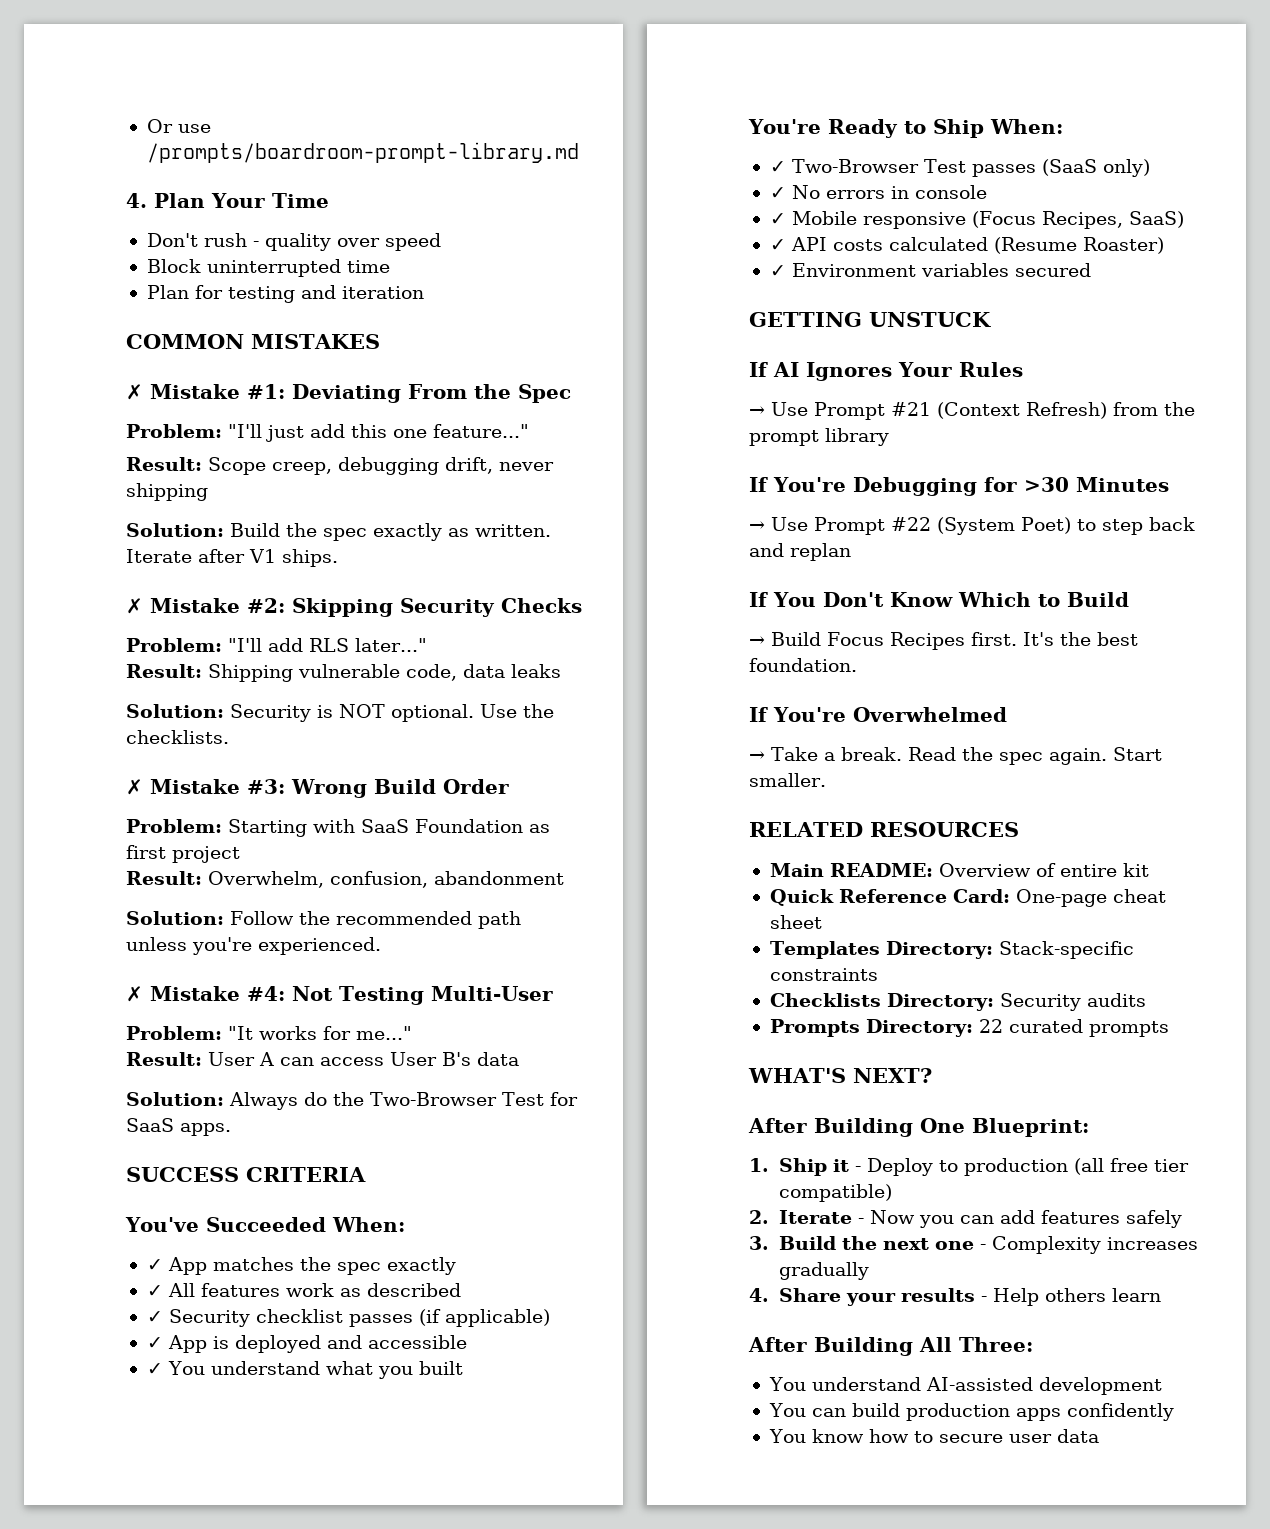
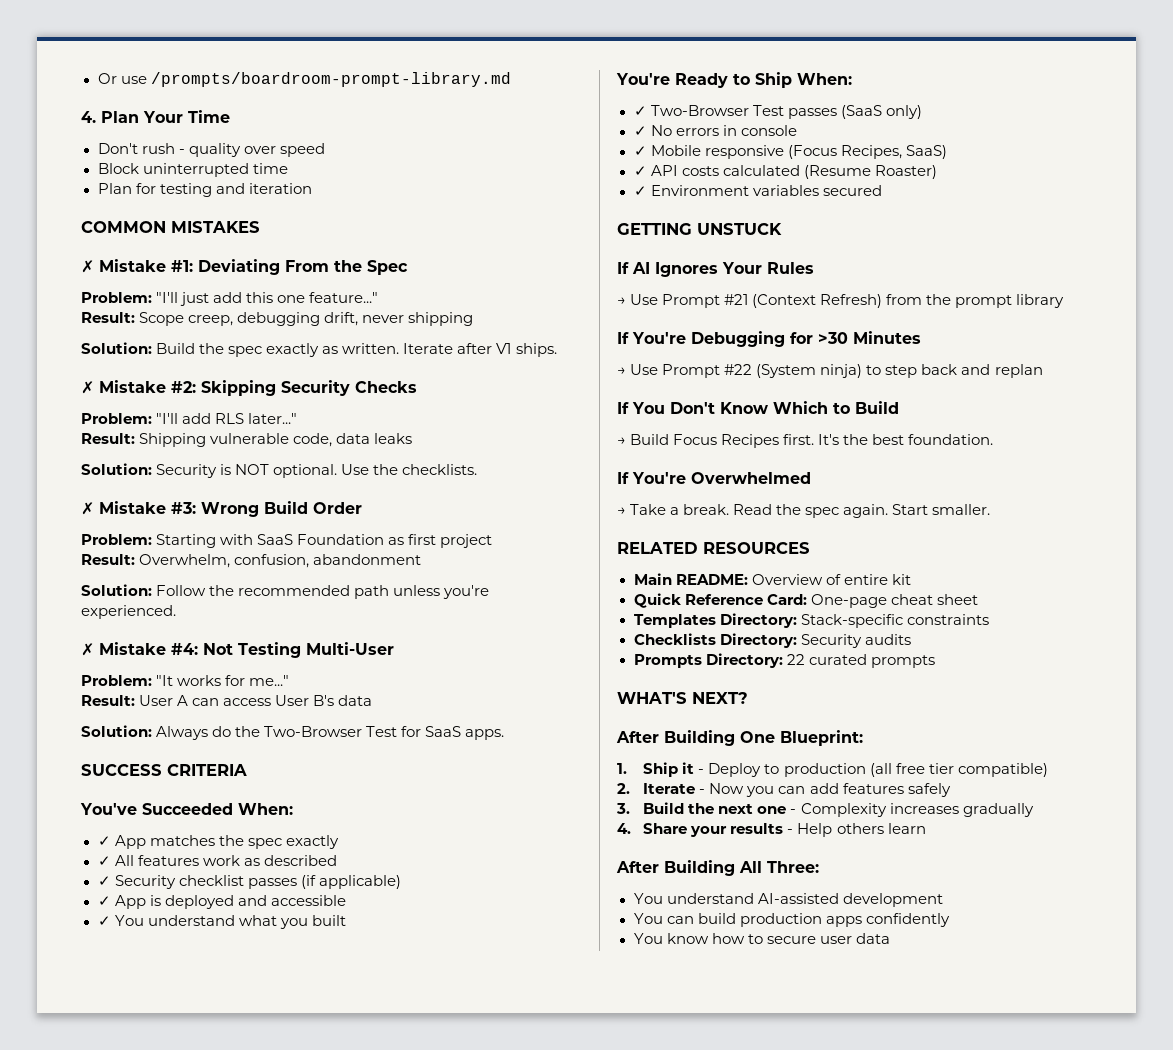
[1021,517,1071,534] Poet) -> [820,364,863,378] ninja)

